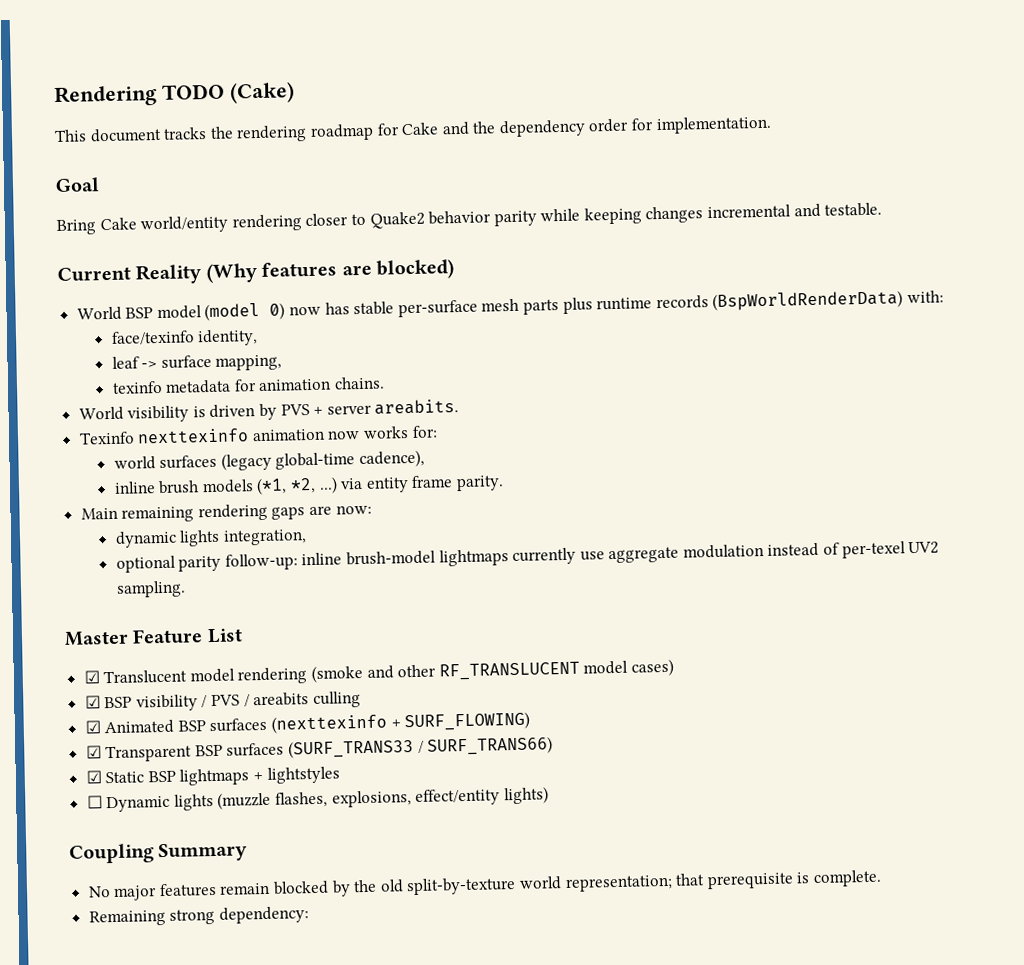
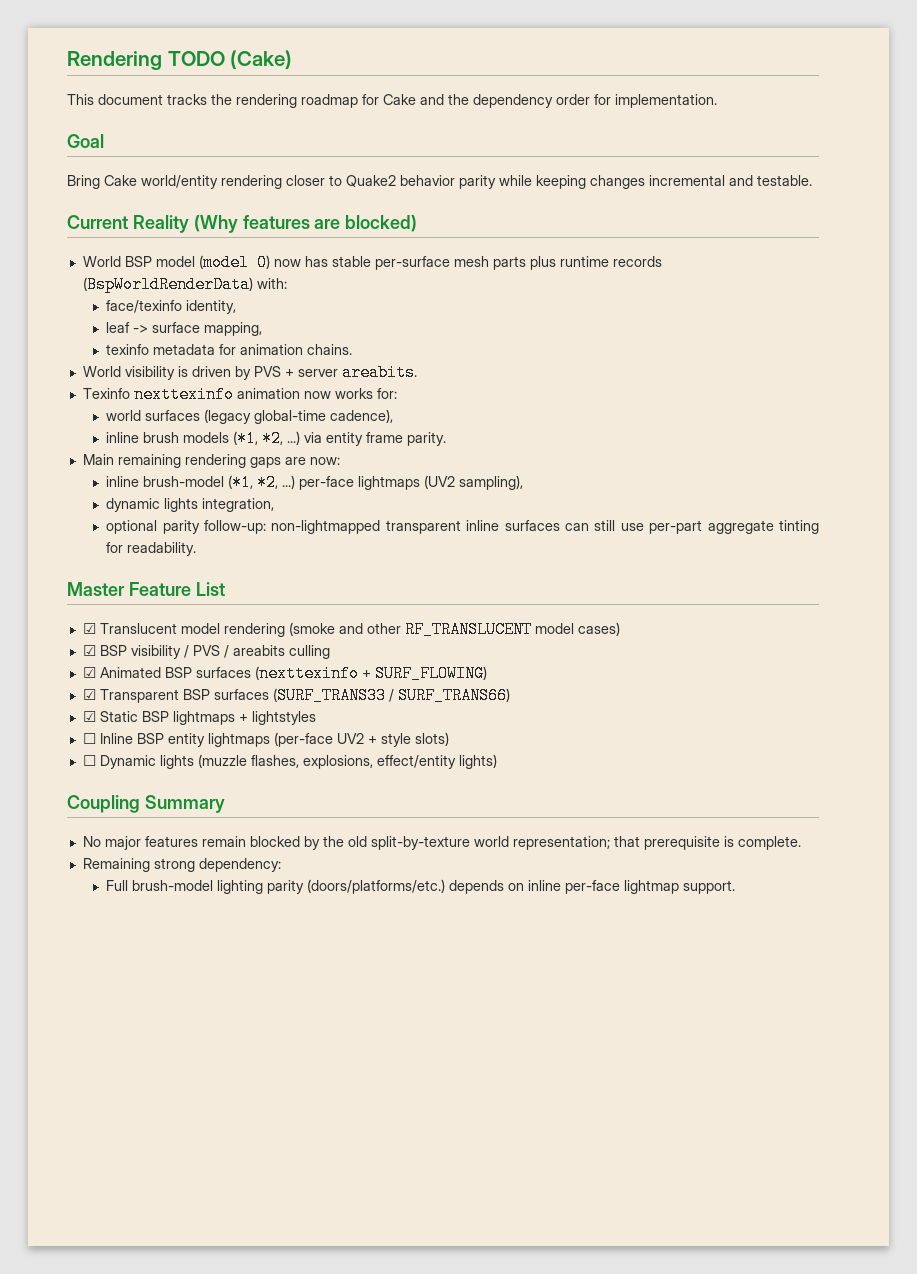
(372, 509) none -> [106,474,524,491] // inline brush-model (*1, *2, ...) per-face lightmaps (UV2 sampling),
[301,541,940,567] [115,580,186,598] inline brush-model lightmaps currently use aggregate modulation instead of per-texel UV2 sampling. -> [271,520,820,534] [106,542,197,556] non-lightmapped transparent inline surfaces can still use per-part aggregate tinting for readability.
(340, 775) none -> [82,732,449,747] // ☐ Inline BSP entity lightmaps (per-face UV2 + style slots)
(309, 915) none -> [106,879,736,894] // Full brush-model lighting parity (doors/platforms/etc.) depends on inline per-face lightmap support.

